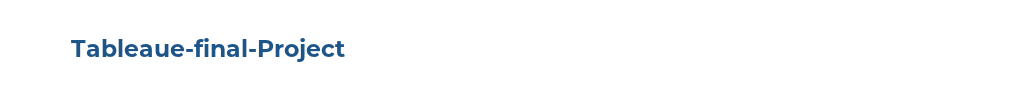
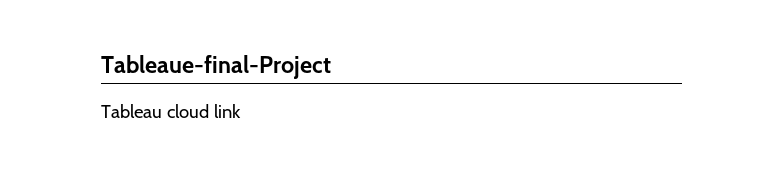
(345, 50) none -> [101,104,241,118] // Tableau cloud link

